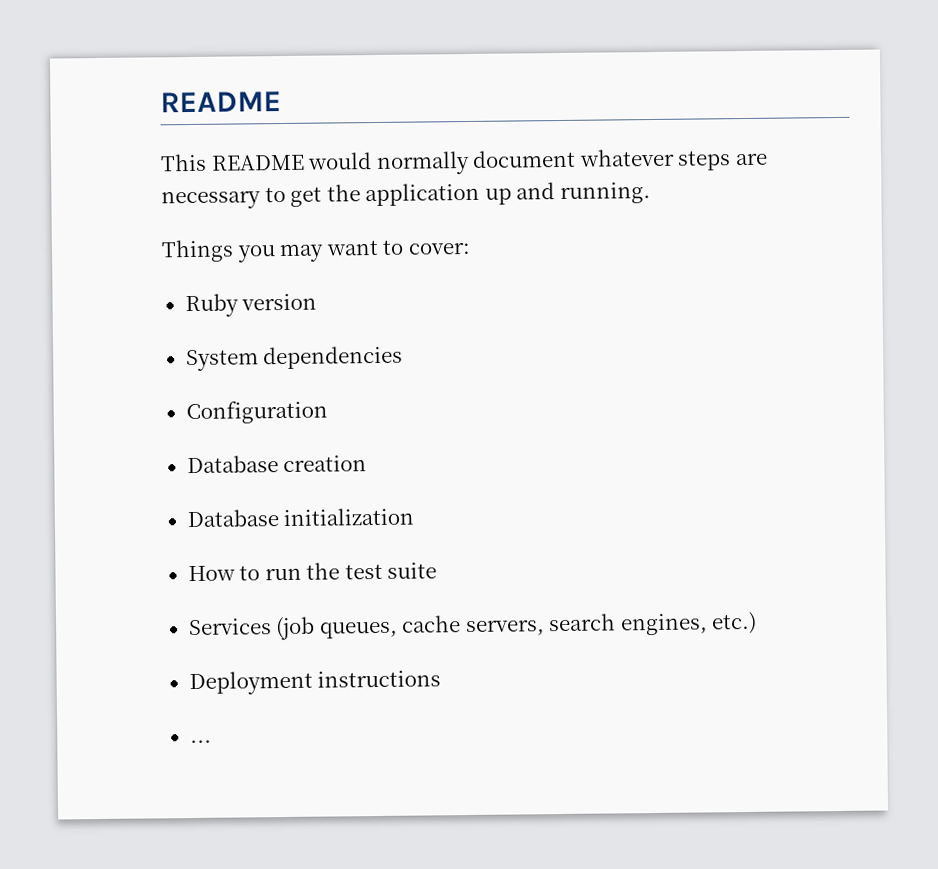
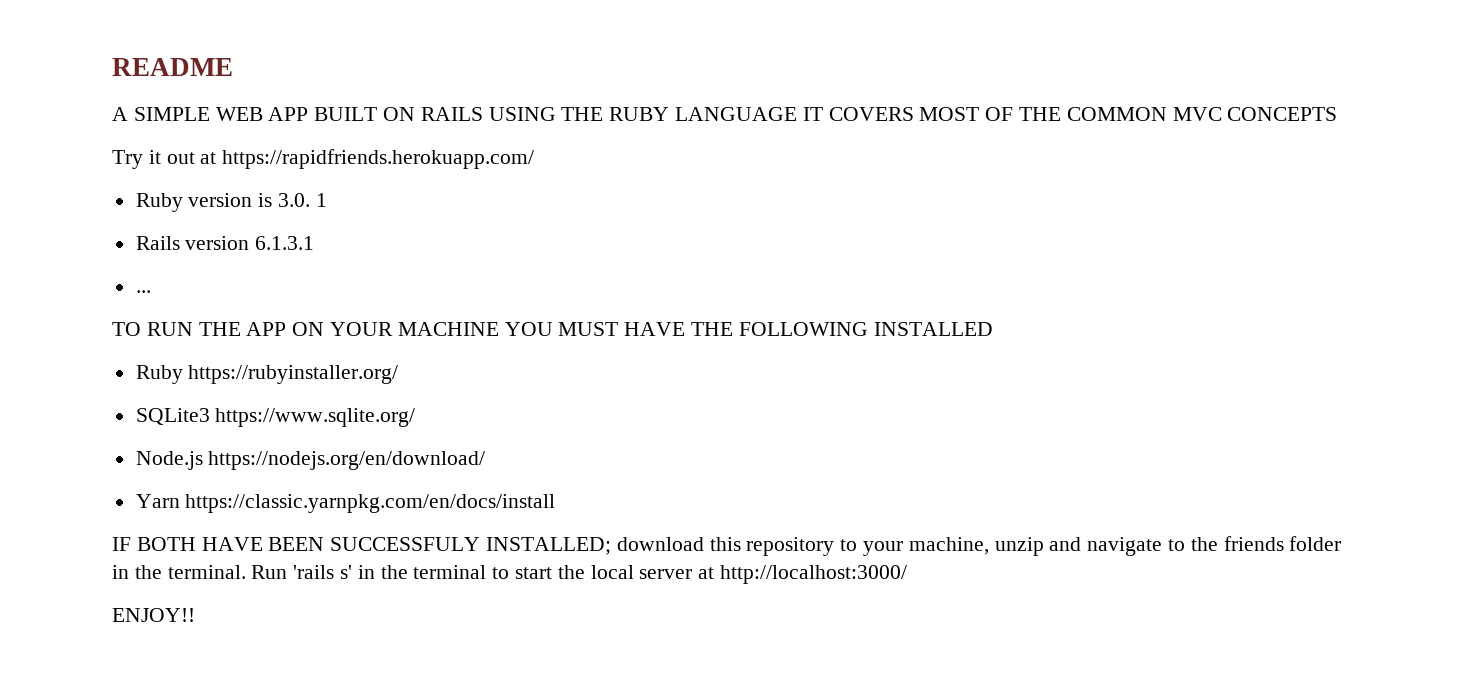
[160,148,768,175] [161,182,651,210] [161,239,471,263] [184,293,318,318] [185,345,404,372] [185,400,328,425] [186,455,368,474] [186,507,415,528] [187,562,438,582] [187,611,758,641] [188,670,442,696] [189,739,212,744] This README would normally document whatever steps are necessary to get the application up and running. // Things you may want to cover: // Ruby version // System dependencies // Configuration // Database creation // Database initialization // How to run the test suite // Services (job queues, cache servers, search engines, etc.) // Deployment instructions // ... -> [112,107,1338,121] [112,149,535,169] [135,193,327,212] [135,236,315,250] [135,290,151,293] [112,322,993,336] [135,365,399,384] [135,408,416,427] [135,451,486,470] [135,494,556,513] [112,536,1342,556] [112,565,908,584] [112,608,195,622] A SIMPLE WEB APP BUILT ON RAILS USING THE RUBY LANGUAGE IT COVERS MOST OF THE COMMON MVC CONCEPTS // Try it out at https://rapidfriends.herokuapp.com/ // Ruby version is 3.0. 1 // Rails version 6.1.3.1 // ... // TO RUN THE APP ON YOUR MACHINE YOU MUST HAVE THE FOLLOWING INSTALLED // Ruby https://rubyinstaller.org/ // SQLite3 https://www.sqlite.org/ // Node.js https://nodejs.org/en/download/ // Yarn https://classic.yarnpkg.com/en/docs/install // IF BOTH HAVE BEEN SUCCESSFULY INSTALLED; download this repository to your machine, unzip and navigate to the friends folder in the terminal. Run 'rails s' in the terminal to start the local server at http://localhost:3000/ // ENJOY!!

